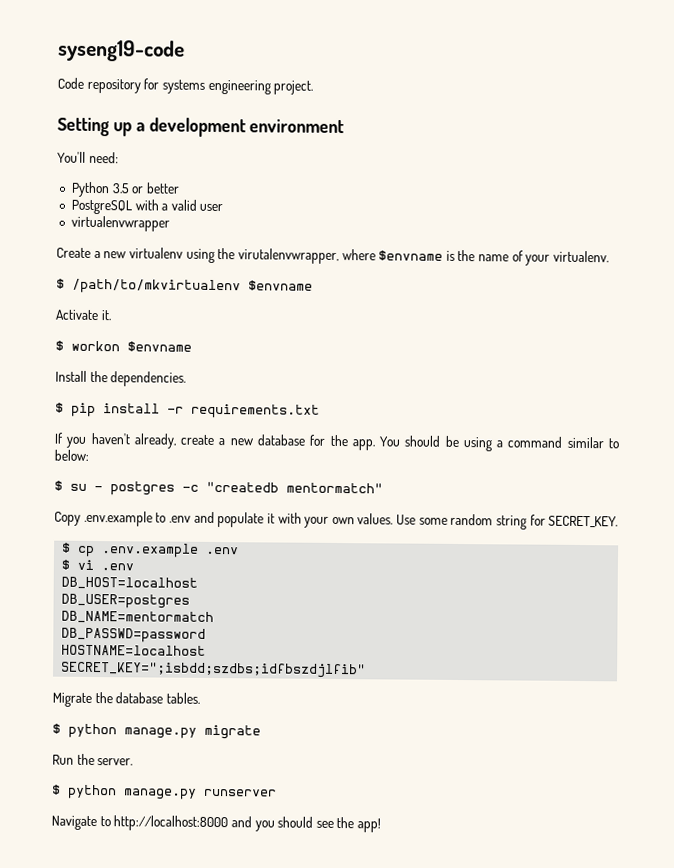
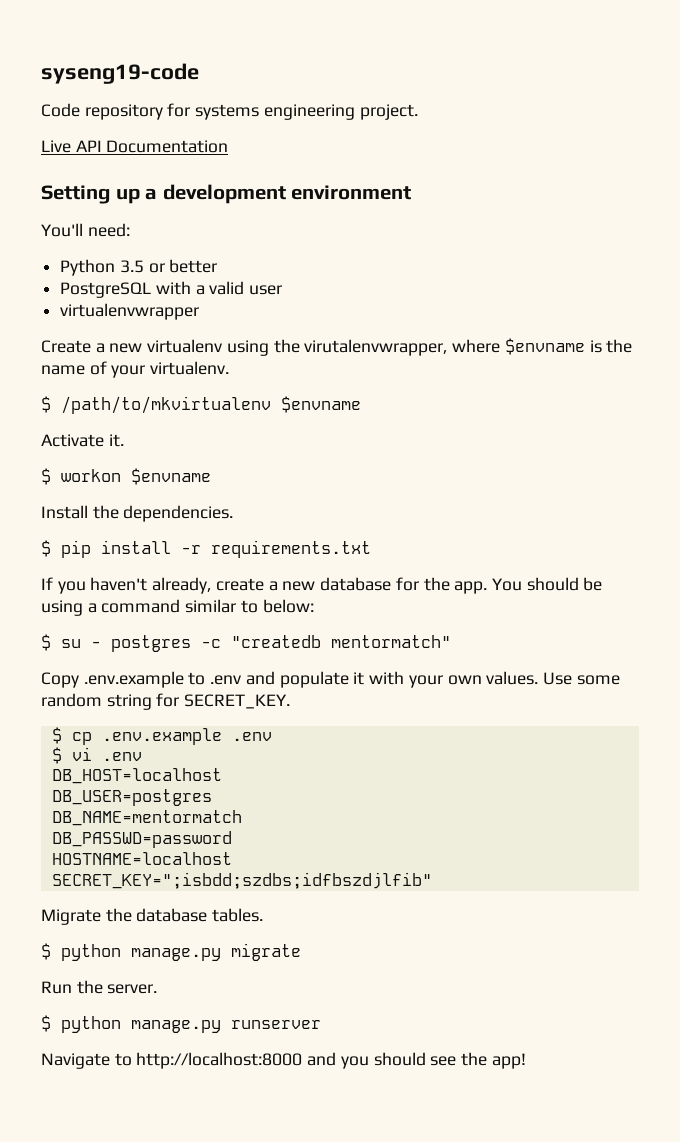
(314, 87) none -> [41,140,229,153] // Live API Documentation

